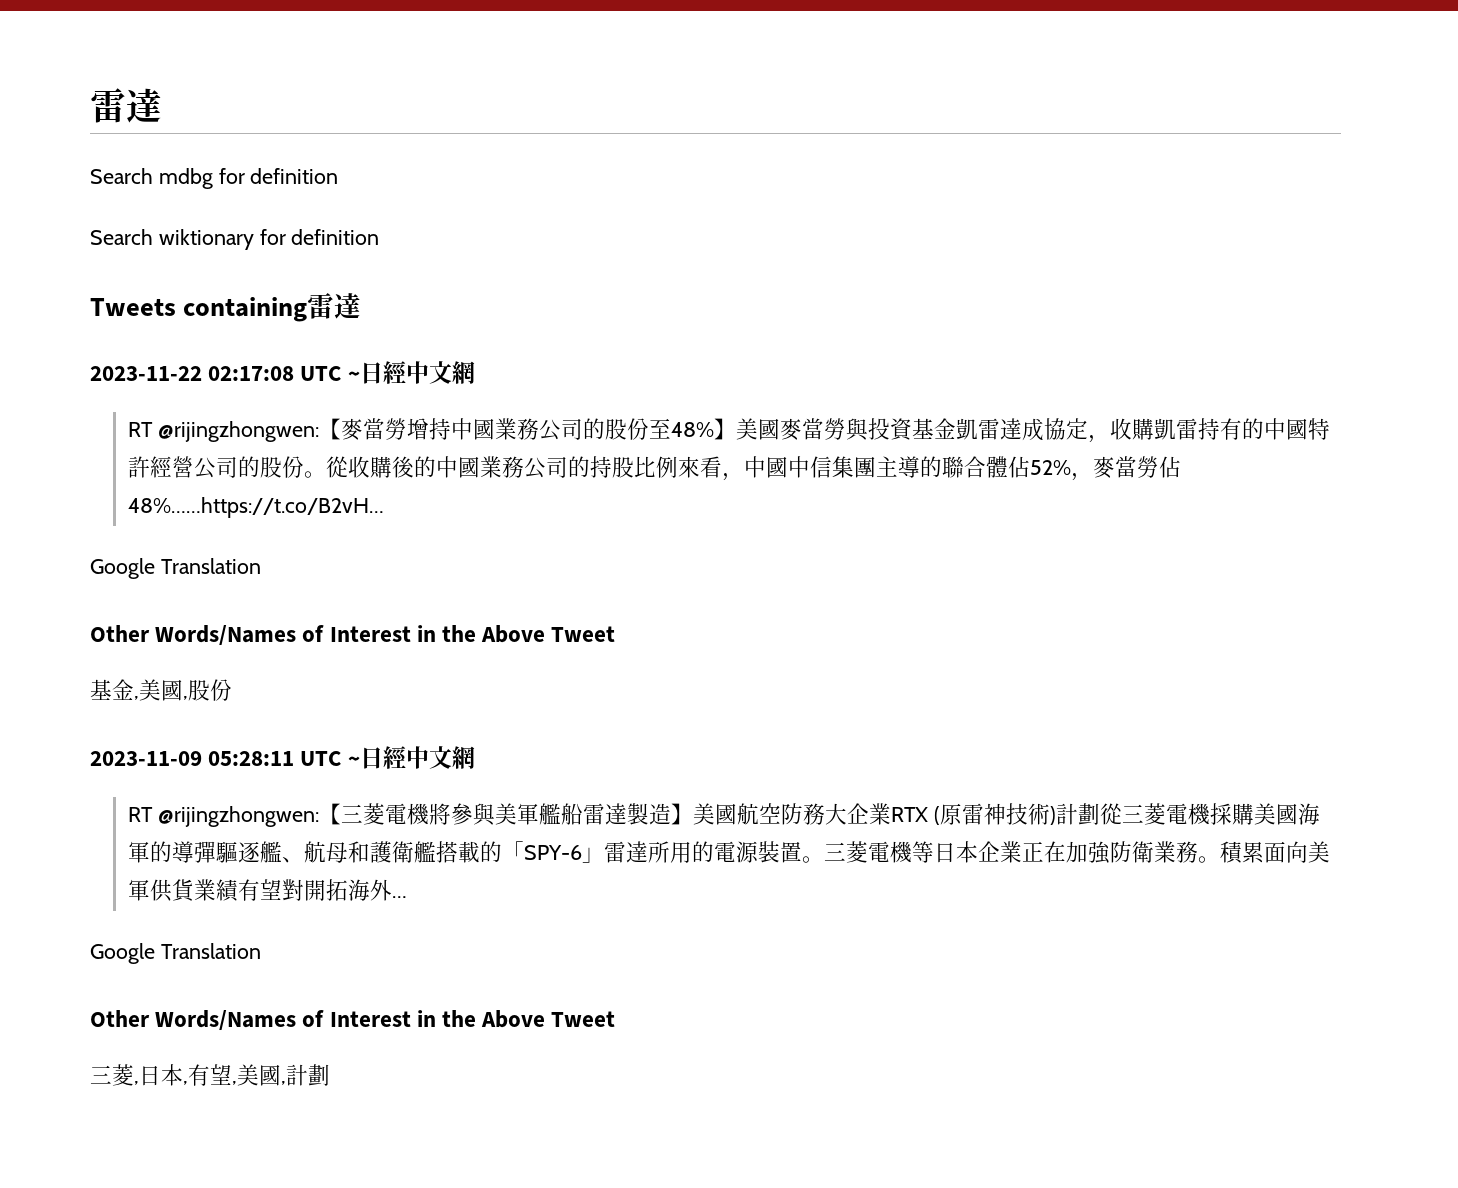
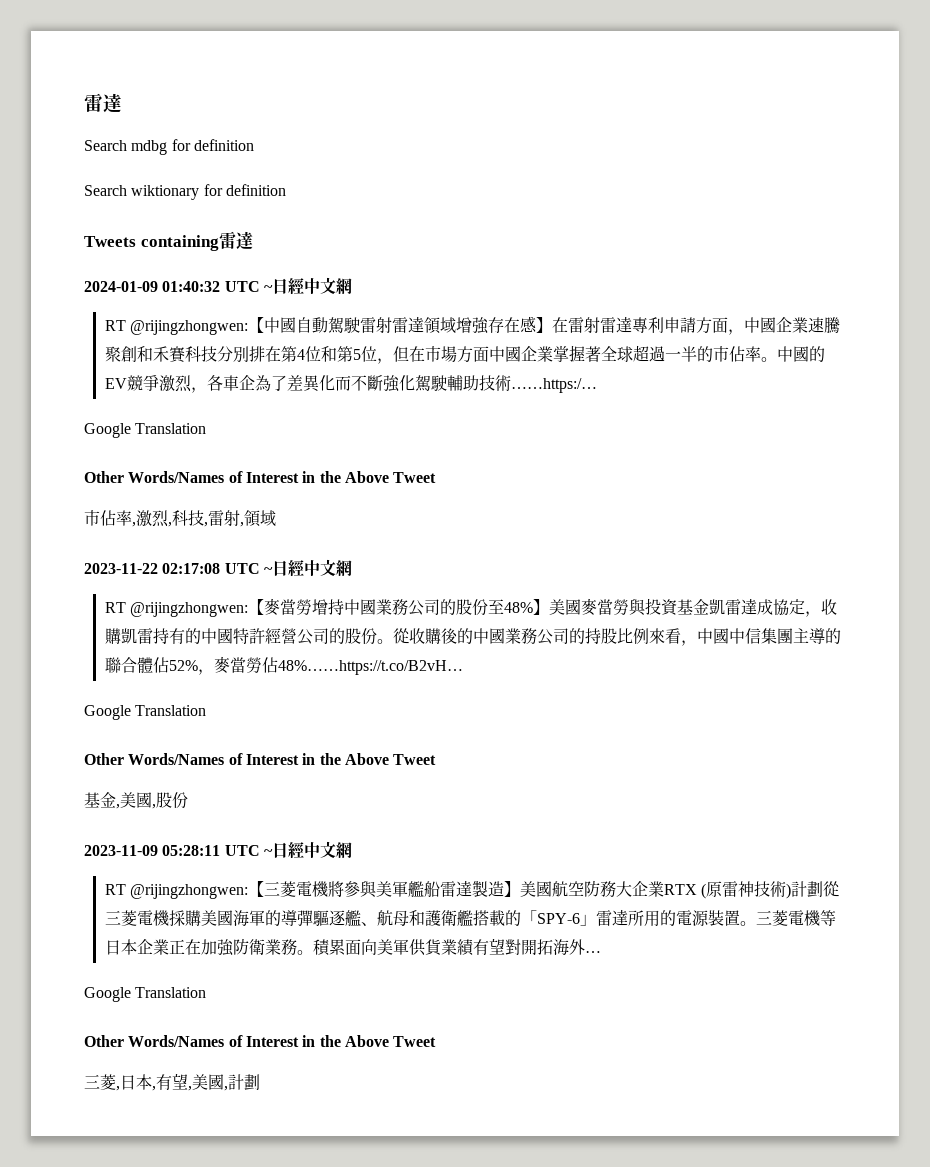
(362, 306) none -> [84,277,352,295] [104,316,840,335] [104,345,825,364] [104,375,597,393] [84,423,207,438] [84,471,437,483] [84,510,276,527] // 2024-01-09 01:40:32 UTC ~日經中文網 // RT @rijingzhongwen:【中國自動駕駛雷射雷達領域增強存在感】在雷射雷達專利申請方面，中國企業速騰聚創和禾賽科技分別排在第4位和第5位，但在市場方面中國企業掌握著全球超過一半的市佔率。中國的EV競爭激烈，各車企為了差異化而不斷強化駕駛輔助技術……https:/… // Google Translation // Other Words/Names of Interest in the Above Tweet // 市佔率,激烈,科技,雷射,領域

